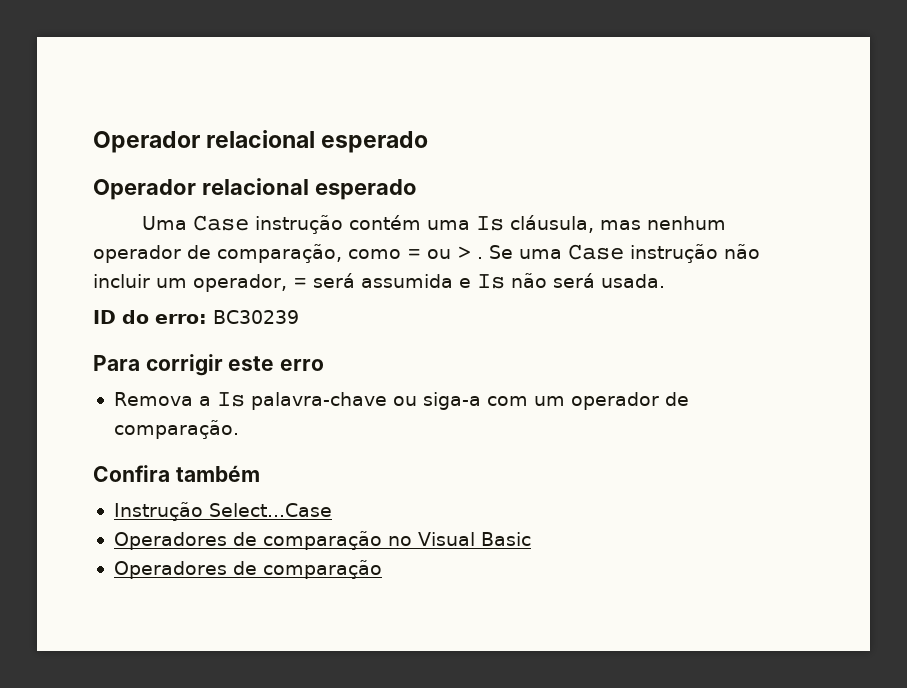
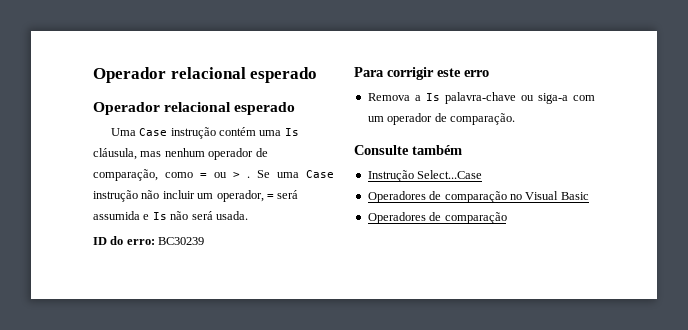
[93,465,170,482] Confira -> [354,145,409,155] Consulte

